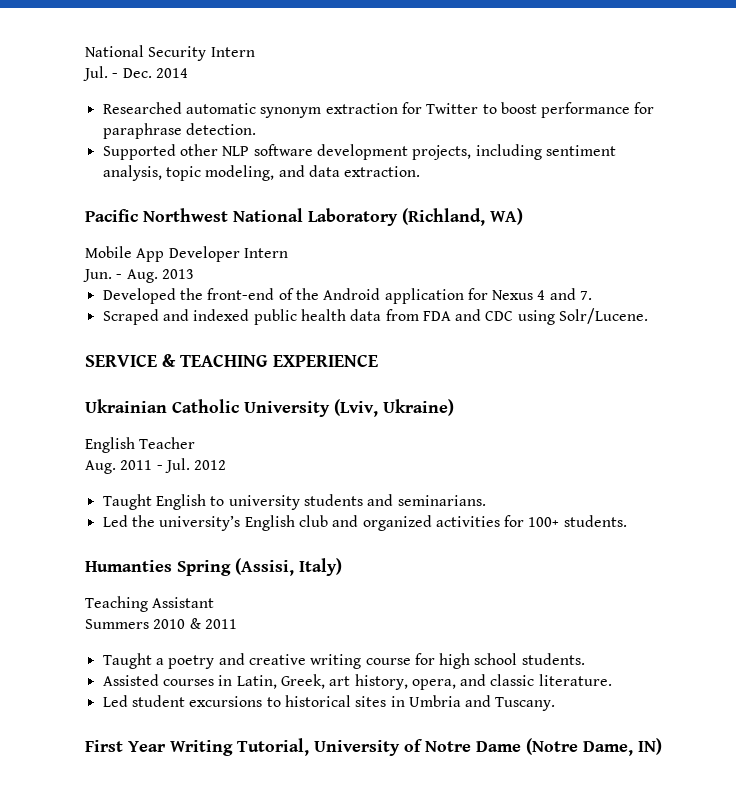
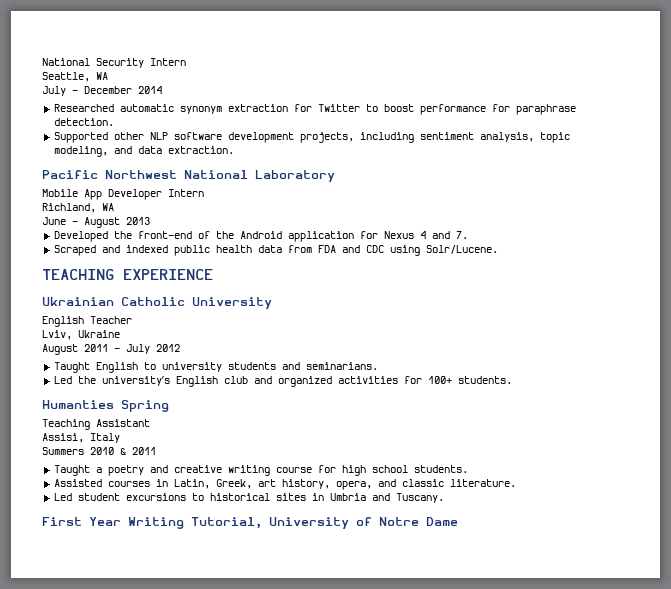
[83,66,152,81] Jul. - Dec. -> [42,72,108,82] [42,86,132,96] Seattle, WA // July - December
[402,208,523,226] (Richland, WA) -> (335, 176) none
[83,269,158,283] Jun. - Aug. -> [42,203,114,213] [42,217,120,228] Richland, WA // June - August
[85,354,176,367] SERVICE & -> (498, 249) none
[334,399,454,417] (Lviv, Ukraine) -> (272, 303) none
[85,460,116,474] Aug. -> [42,330,120,340] [42,344,78,355] Lviv, Ukraine // August
[164,458,190,473] Jul. -> [126,344,150,354] July
[235,558,342,576] (Assisi, Italy) -> (169, 406) none
(215, 602) none -> [42,433,120,443] // Assisi, Italy
[526,738,662,756] (Notre Dame, IN) -> (458, 521) none

